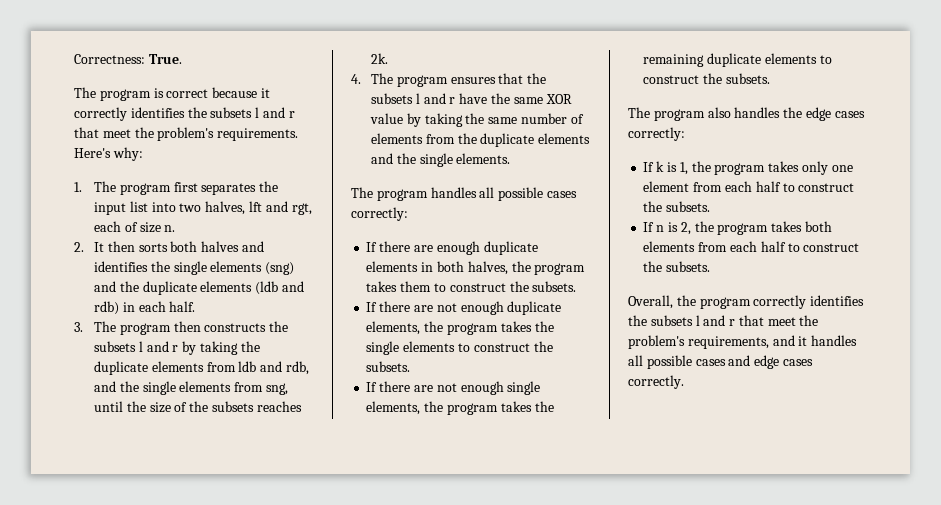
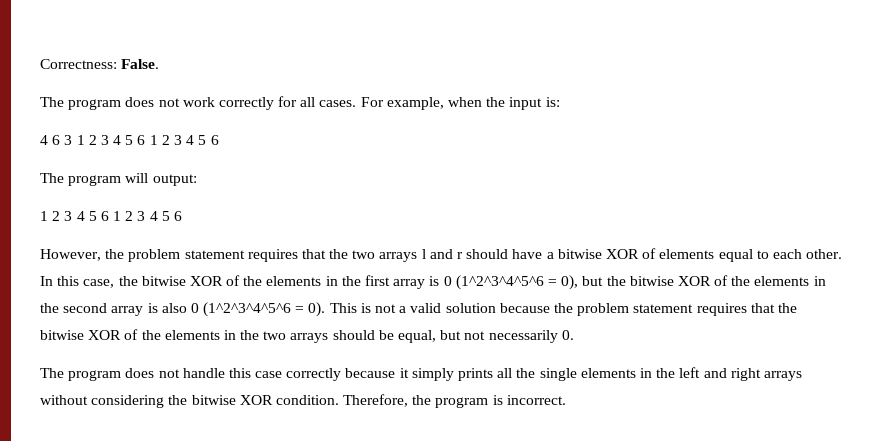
[148,54,182,64] [74,87,270,101] [74,107,295,121] [74,127,299,141] [74,147,143,161] [74,181,279,195] [94,201,312,215] [94,221,176,233] [74,241,264,252] [94,261,295,275] [94,281,304,295] [94,301,196,315] [74,321,289,335] [94,341,260,355] [94,361,309,375] [94,381,288,395] [94,401,302,413] [371,53,389,64] [351,73,547,87] [371,93,572,104] [370,113,584,127] [371,133,591,147] [371,153,511,167] [351,187,577,201] [351,207,408,221] [366,241,538,255] [366,261,586,275] [366,281,577,292] [366,301,562,315] [366,321,554,335] [366,341,553,355] [366,361,411,372] [366,381,541,395] [366,401,554,415] [643,53,832,67] [643,73,770,84] [628,107,865,121] [628,127,685,141] [643,161,853,175] [643,181,855,192] [643,201,711,212] [643,221,832,235] [643,241,860,252] [643,261,711,272] [628,295,865,309] [628,315,819,326] [628,335,858,349] [628,355,813,369] [628,375,684,389] True. // The program is correct because it correctly identifies the subsets l and r that meet the problem's requirements. Here's why: // 1. The program first separates the input list into two halves, lft and rgt, each of size n. // 2. It then sorts both halves and identifies the single elements (sng) and the duplicate elements (ldb and rdb) in each half. // 3. The program then constructs the subsets l and r by taking the duplicate elements from ldb and rdb, and the single elements from sng, until the size of the subsets reaches 2k. // 4. The program ensures that the subsets l and r have the same XOR value by taking the same number of elements from the duplicate elements and the single elements. // The program handles all possible cases correctly: // If there are enough duplicate elements in both halves, the program takes them to construct the subsets. // If there are not enough duplicate elements, the program takes the single elements to construct the subsets. // If there are not enough single elements, the program takes the remaining duplicate elements to construct the subsets. // The program also handles the edge cases correctly: // If k is 1, the program takes only one element from each half to construct the subsets. // If n is 2, the program takes both elements from each half to construct the subsets. // Overall, the program correctly identifies the subsets l and r that meet the problem's requirements, and it handles all possible cases and edge cases correctly. -> [121,59,160,69] [40,96,560,110] [40,135,219,145] [40,173,197,186] [40,211,183,221] [40,248,843,262] [40,275,826,290] [40,302,797,317] [40,329,574,343] [40,367,802,381] [40,394,566,408] False. // The program does not work correctly for all cases. For example, when the input is: // 4 6 3 1 2 3 4 5 6 1 2 3 4 5 6 // The program will output: // 1 2 3 4 5 6 1 2 3 4 5 6 // However, the problem statement requires that the two arrays l and r should have a bitwise XOR of elements equal to each other. In this case, the bitwise XOR of the elements in the first array is 0 (1^2^3^4^5^6 = 0), but the bitwise XOR of the elements in the second array is also 0 (1^2^3^4^5^6 = 0). This is not a valid solution because the problem statement requires that the bitwise XOR of the elements in the two arrays should be equal, but not necessarily 0. // The program does not handle this case correctly because it simply prints all the single elements in the left and right arrays without considering the bitwise XOR condition. Therefore, the program is incorrect.

